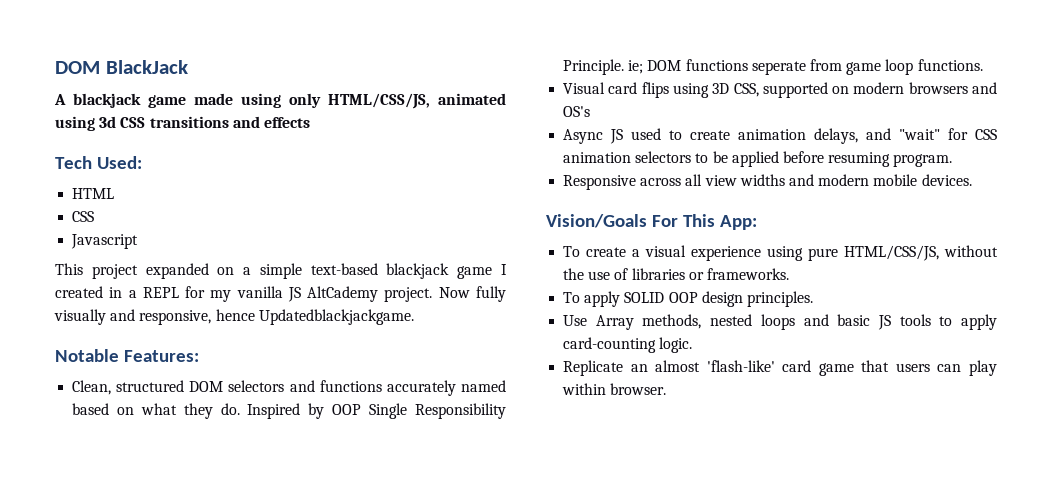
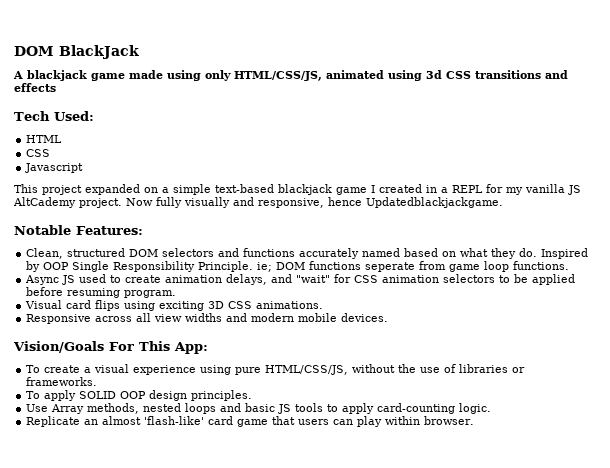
[563,82,997,98] [563,106,591,117] // Visual card flips using 3D CSS, supported on modern browsers and OS's -> (570, 265) none
(953, 160) none -> [25,300,324,311] // Visual card flips using exciting 3D CSS animations.

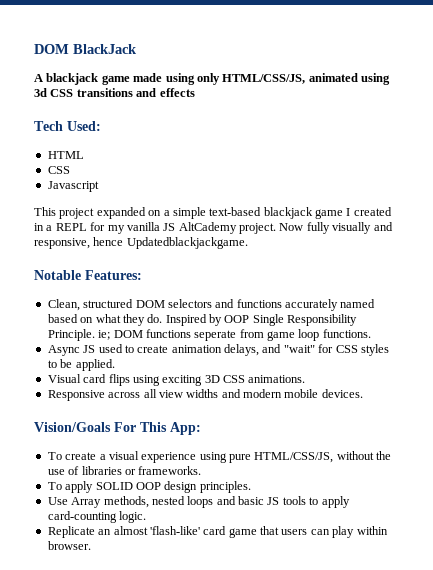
[382,274,576,285] [26,287,177,298] animation selectors to be applied before resuming program. -> [360,344,389,356] [47,359,115,371] styles to be applied.

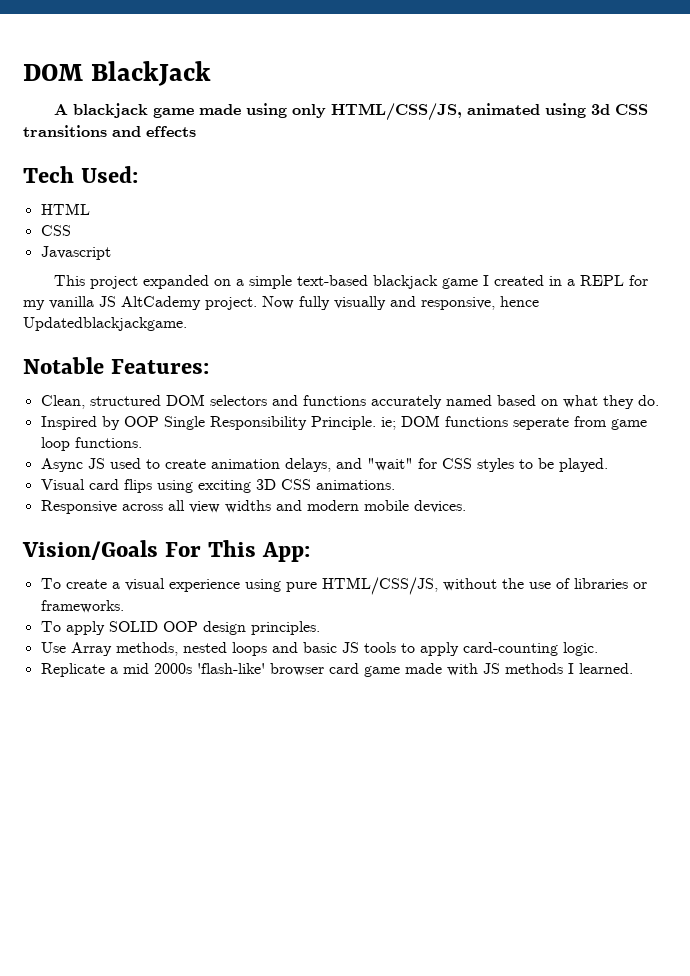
(163, 318) none -> (659, 400) //
[75,359,115,371] applied. -> [558,458,608,472] played.
[98,526,388,538] [47,541,91,550] an almost 'flash-like' card game that users can play within browser. -> [109,663,633,677] a mid 2000s 'flash-like' browser card game made with JS methods I learned.

